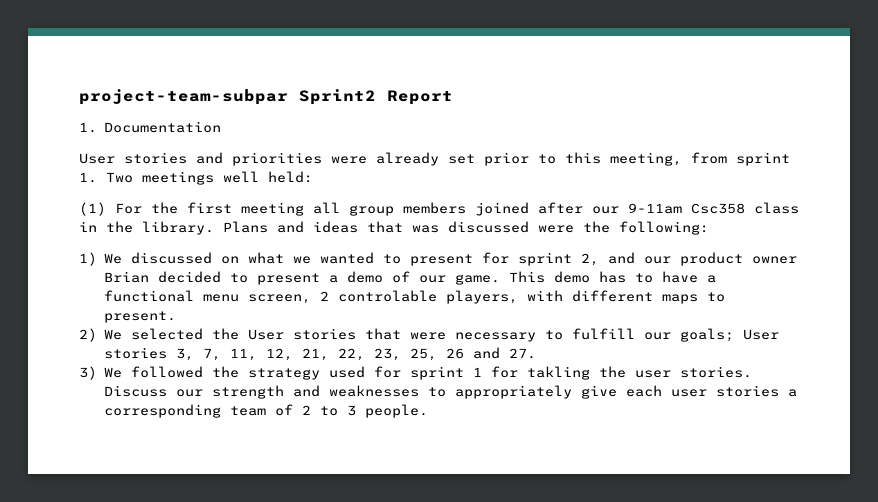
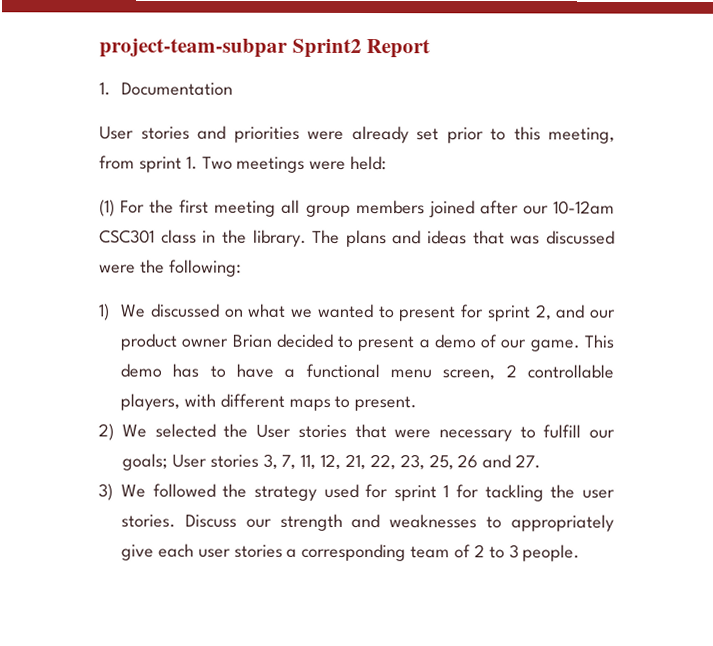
[223,171,259,183] well -> [309,160,347,170] were
[628,203,745,214] 9-11am Csc358 -> [553,200,616,215] [99,229,155,244] 10-12am CSC301
[223,221,268,233] Plans -> [312,229,387,248] The plans
[337,290,437,302] controlable -> [526,364,614,379] controllable
[526,366,590,380] takling -> [484,484,544,502] tackling

